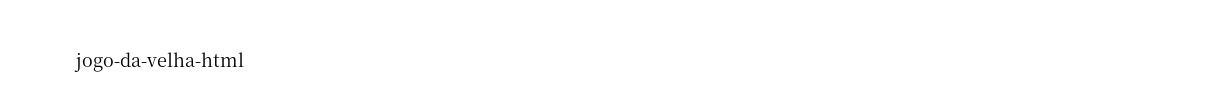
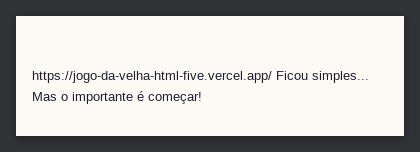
[74,52,244,72] jogo-da-velha-html -> [32,71,369,83] [32,91,202,104] https://jogo-da-velha-html-five.vercel.app/ Ficou simples... Mas o importante é começar!

